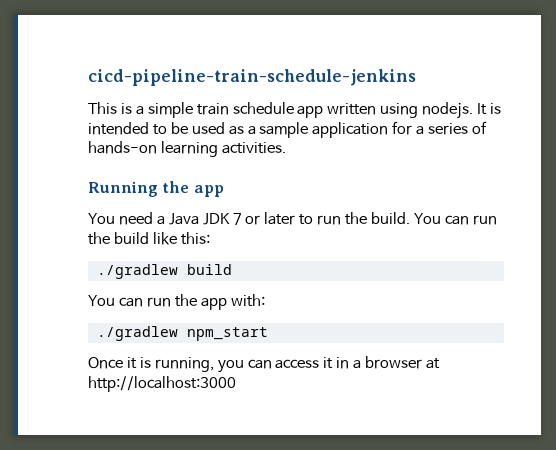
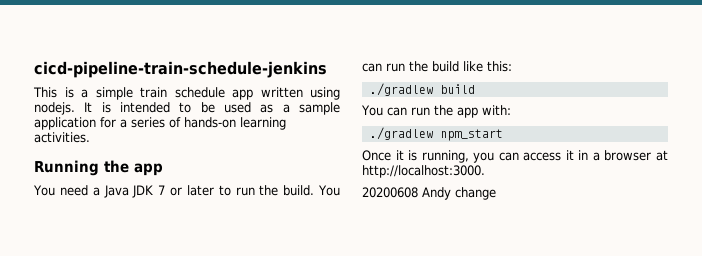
[88,376,236,392] http://localhost:3000 -> [362,165,485,178] [362,187,496,200] http://localhost:3000. // 20200608 Andy change

